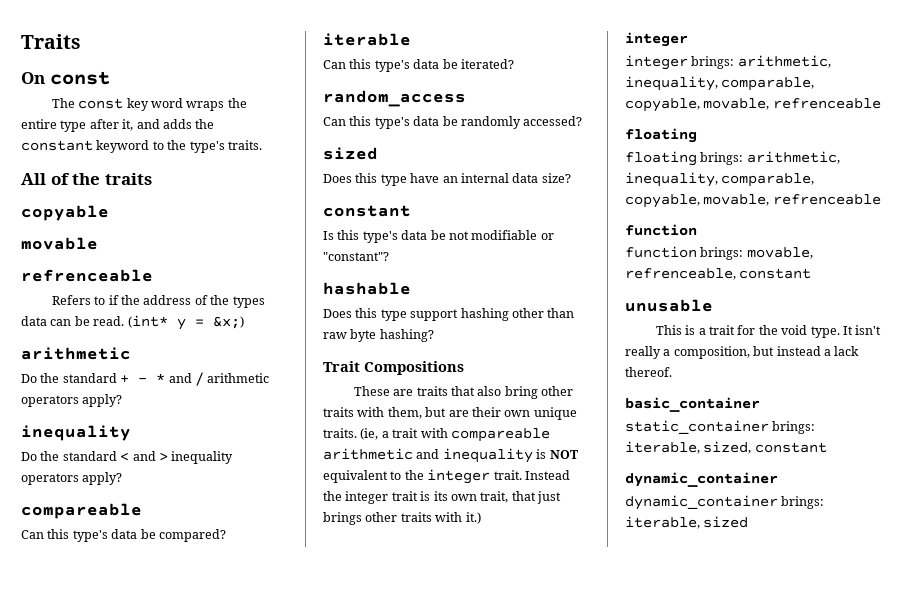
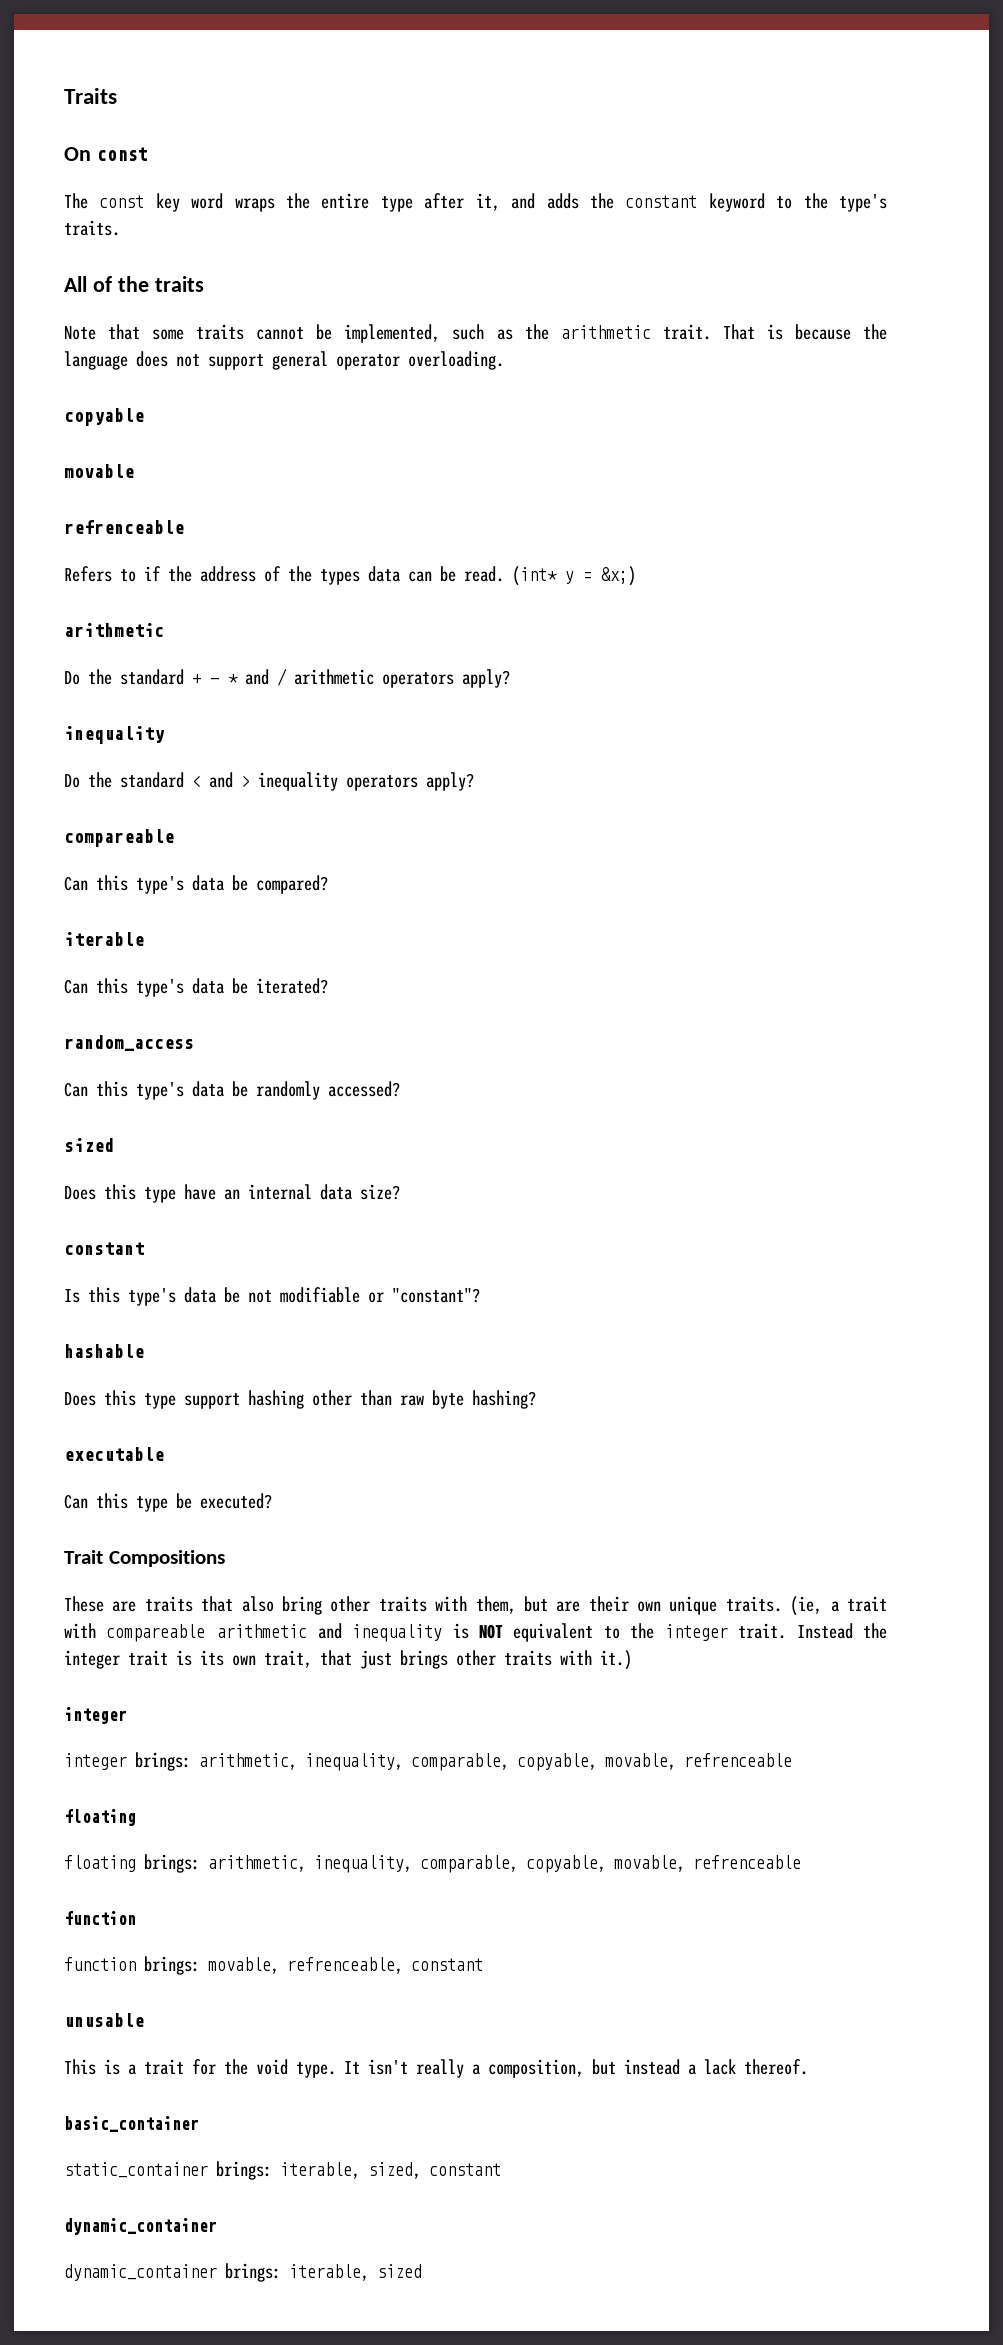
(152, 179) none -> [64,324,888,343] [64,351,504,370] // Note that some traits cannot be implemented, such as the arithmetic trait. That is because the language does not support general operator overloading.
(434, 335) none -> [64,1447,164,1461] [64,1493,272,1512] // executable // Can this type be executed?

